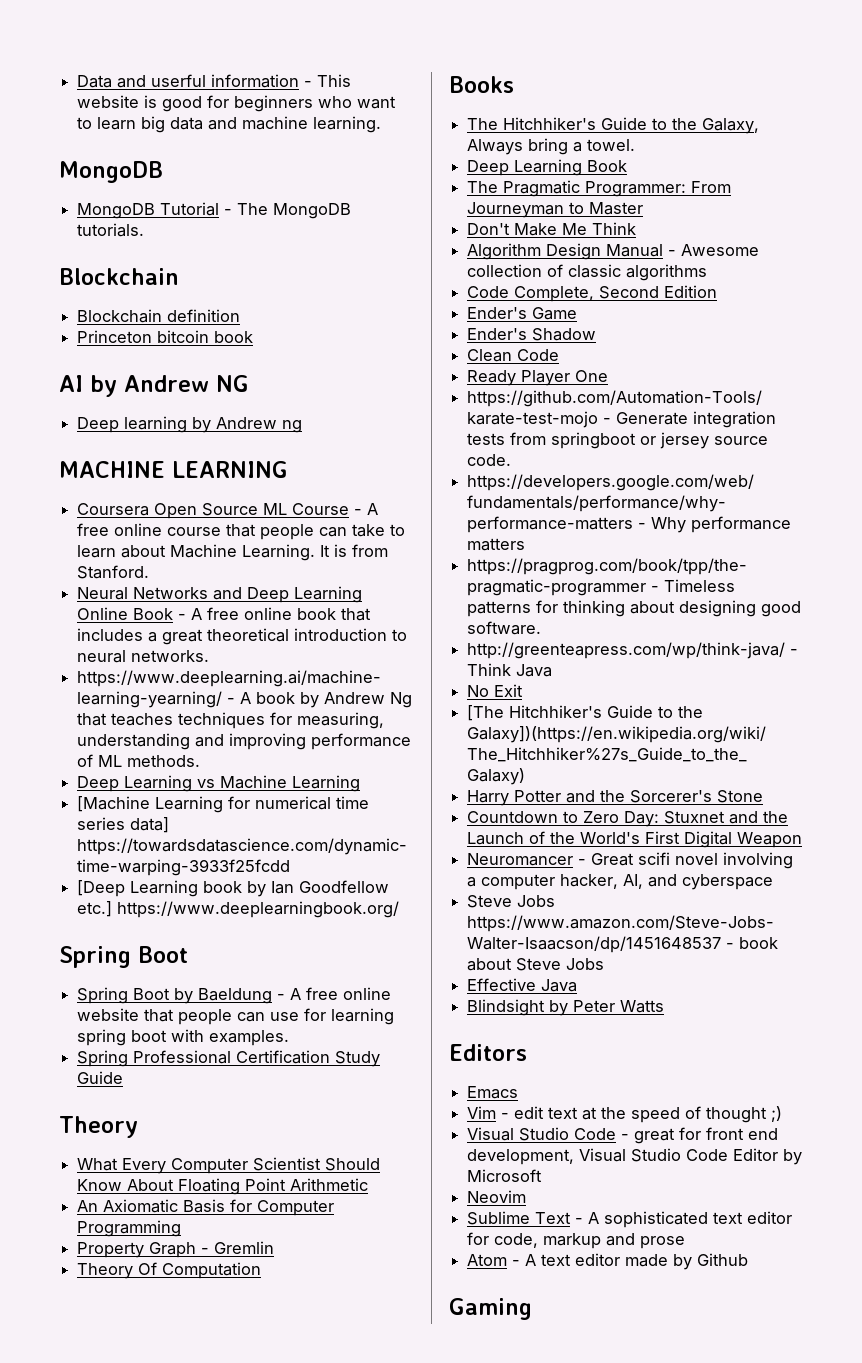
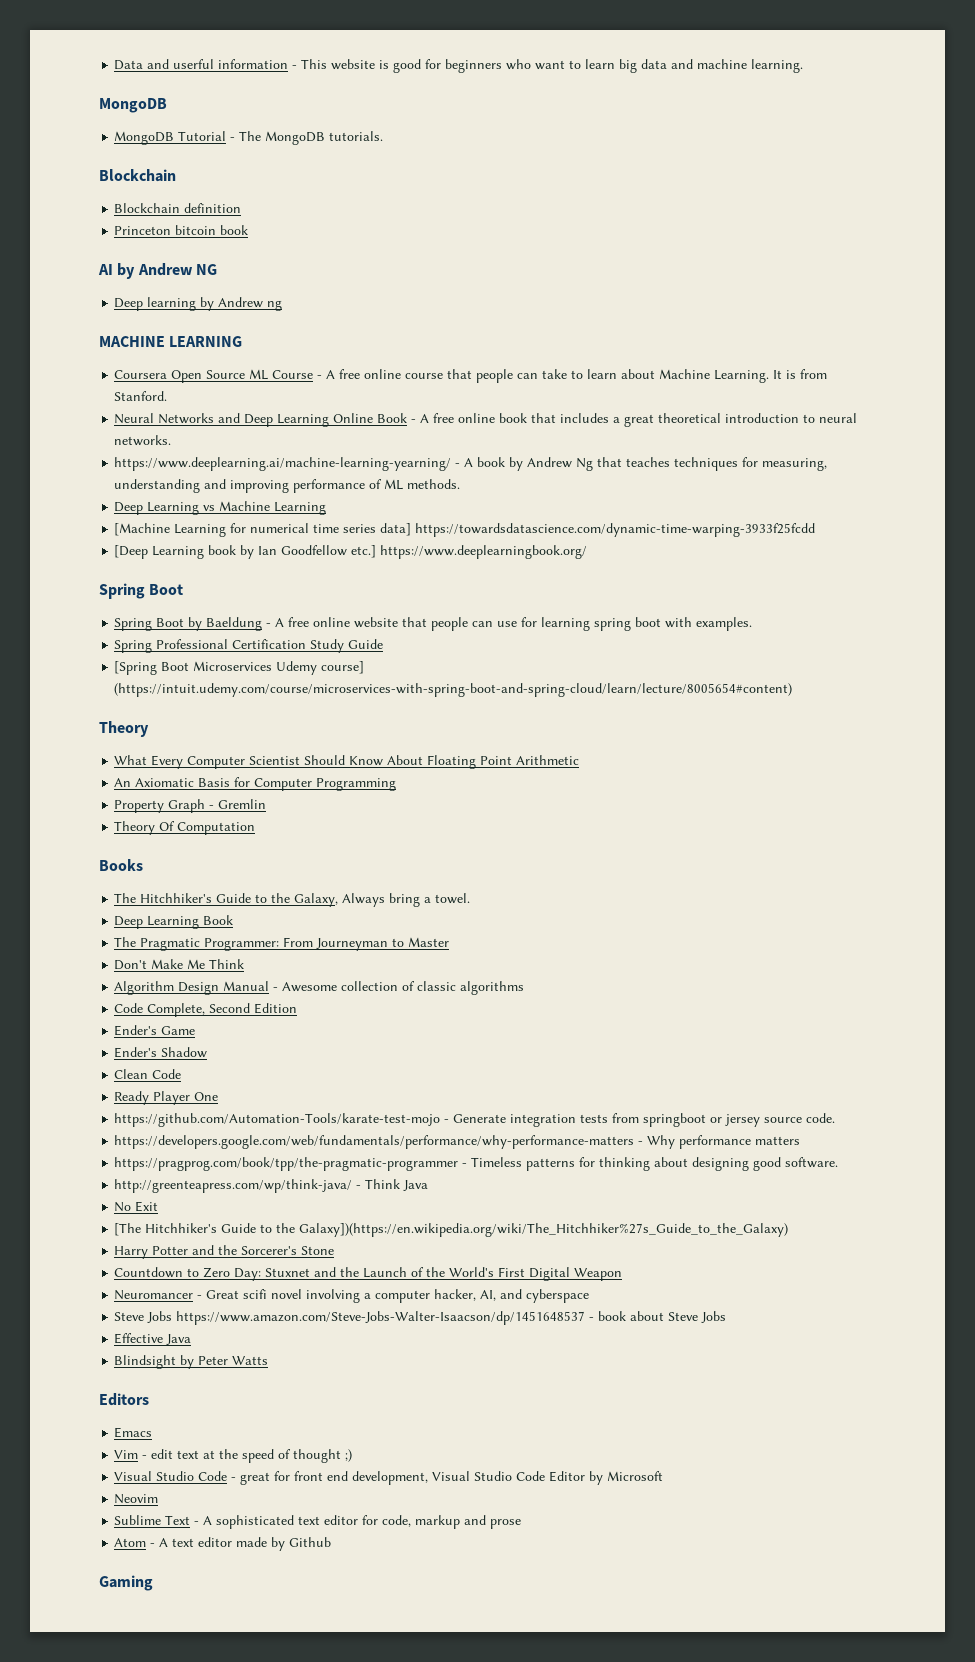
(124, 1077) none -> [114,661,365,675] [114,683,793,697] // [Spring Boot Microservices Udemy course] (https://intuit.udemy.com/course/microservices-with-spring-boot-and-spring-cloud/learn/lecture/8005654#content)

